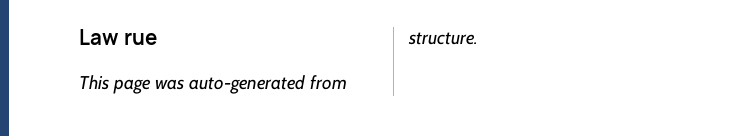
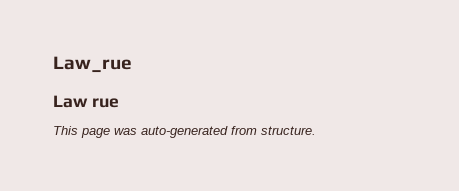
(79, 37) none -> [53,56,132,73] Law_rue //

